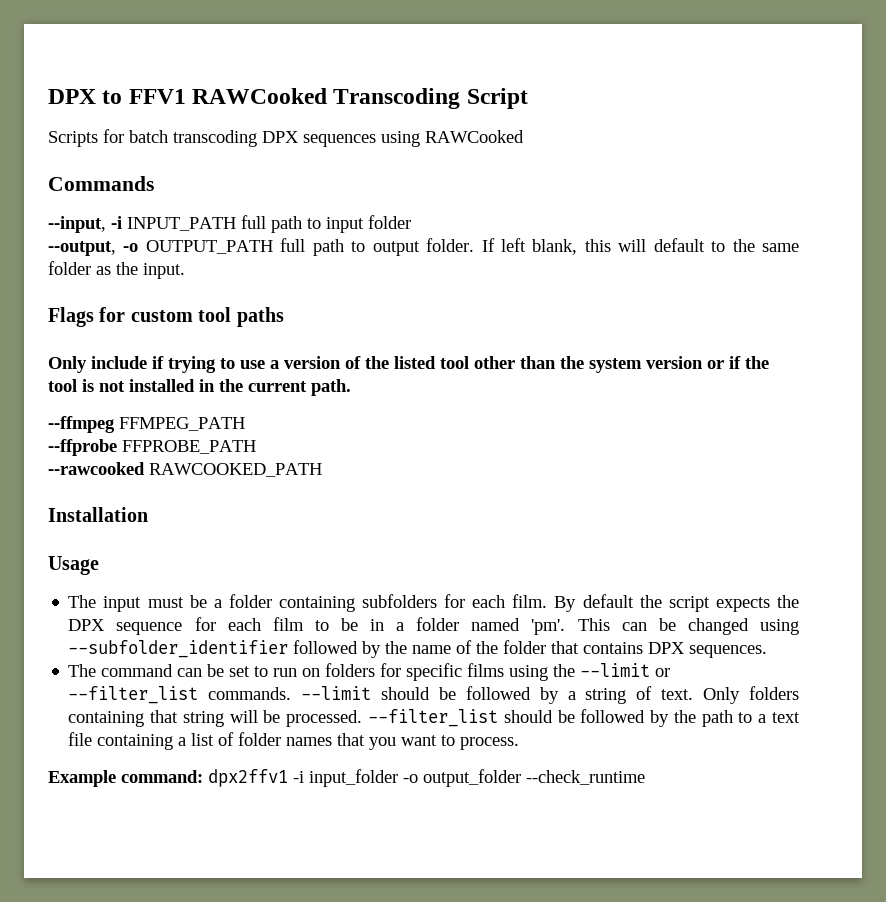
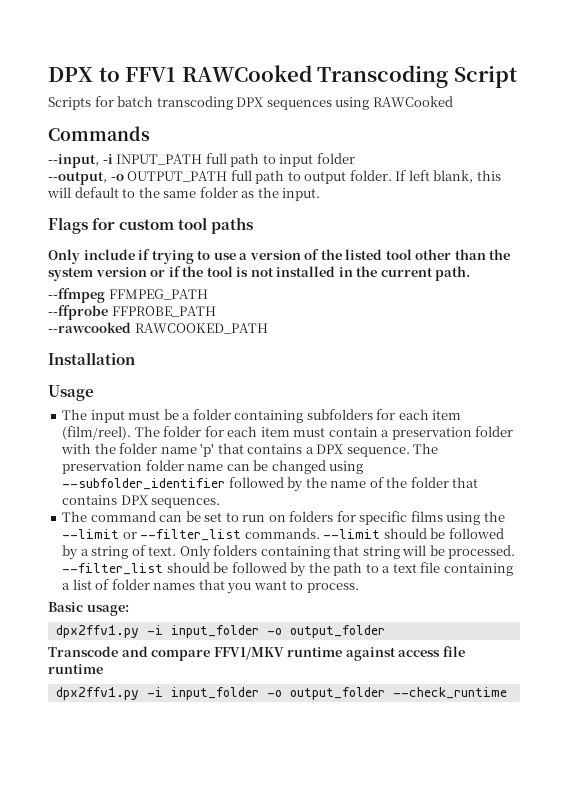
[512,594,799,612] [68,617,610,635] film. By default the script expects the DPX sequence for each film to be in a folder named 'pm'. This -> [432,410,462,420] [62,426,514,440] [61,443,439,457] [62,460,224,474] item (film/reel). The folder for each item must contain a preservation folder with the folder name 'p' that contains a DPX sequence. The preservation folder name
[48,769,288,787] Example command: dpx2ffv1 -> [48,602,129,616] [55,625,385,638] [48,646,465,661] [48,664,103,674] [55,687,139,700] Basic usage: // dpx2ffv1.py -i input_folder -o output_folder // Transcode and compare FFV1/MKV runtime against access file runtime // dpx2ffv1.py

